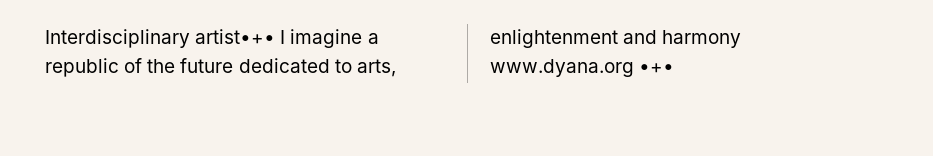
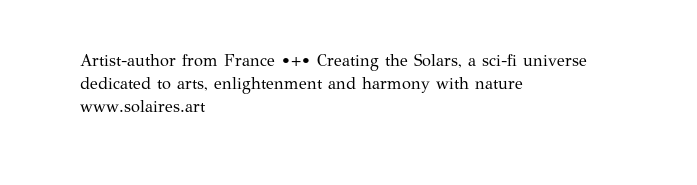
[45,29,379,48] [45,58,234,77] Interdisciplinary artist•+• I imagine a republic of the future -> [80,53,587,71] Artist-author from France •+• Creating the Solars, a sci-fi universe
[490,59,675,77] www.dyana.org •+• -> [436,77,523,89] [80,100,206,113] with nature www.solaires.art

